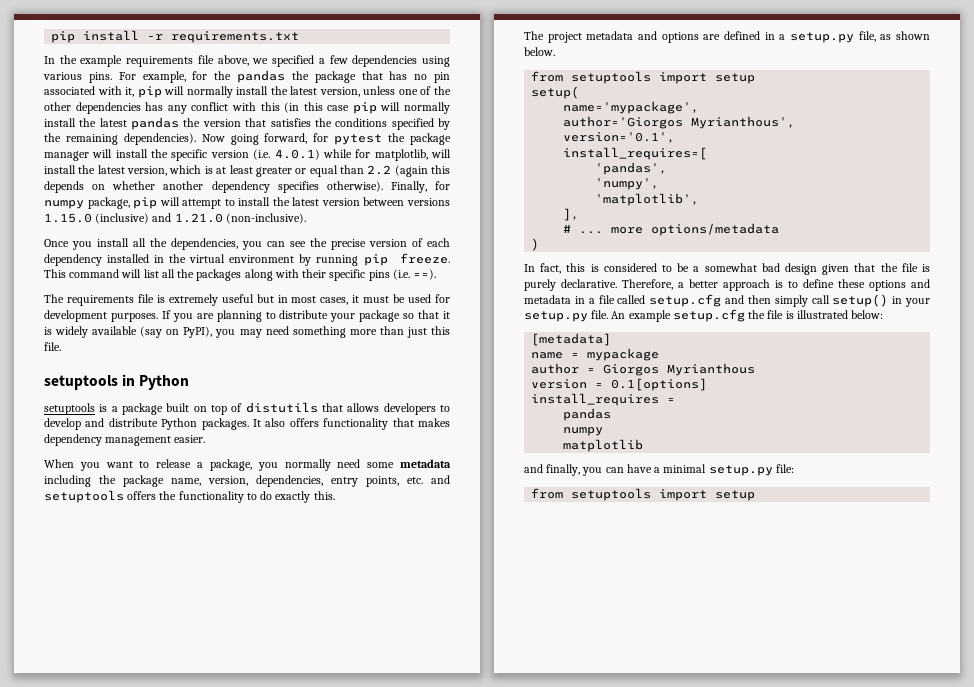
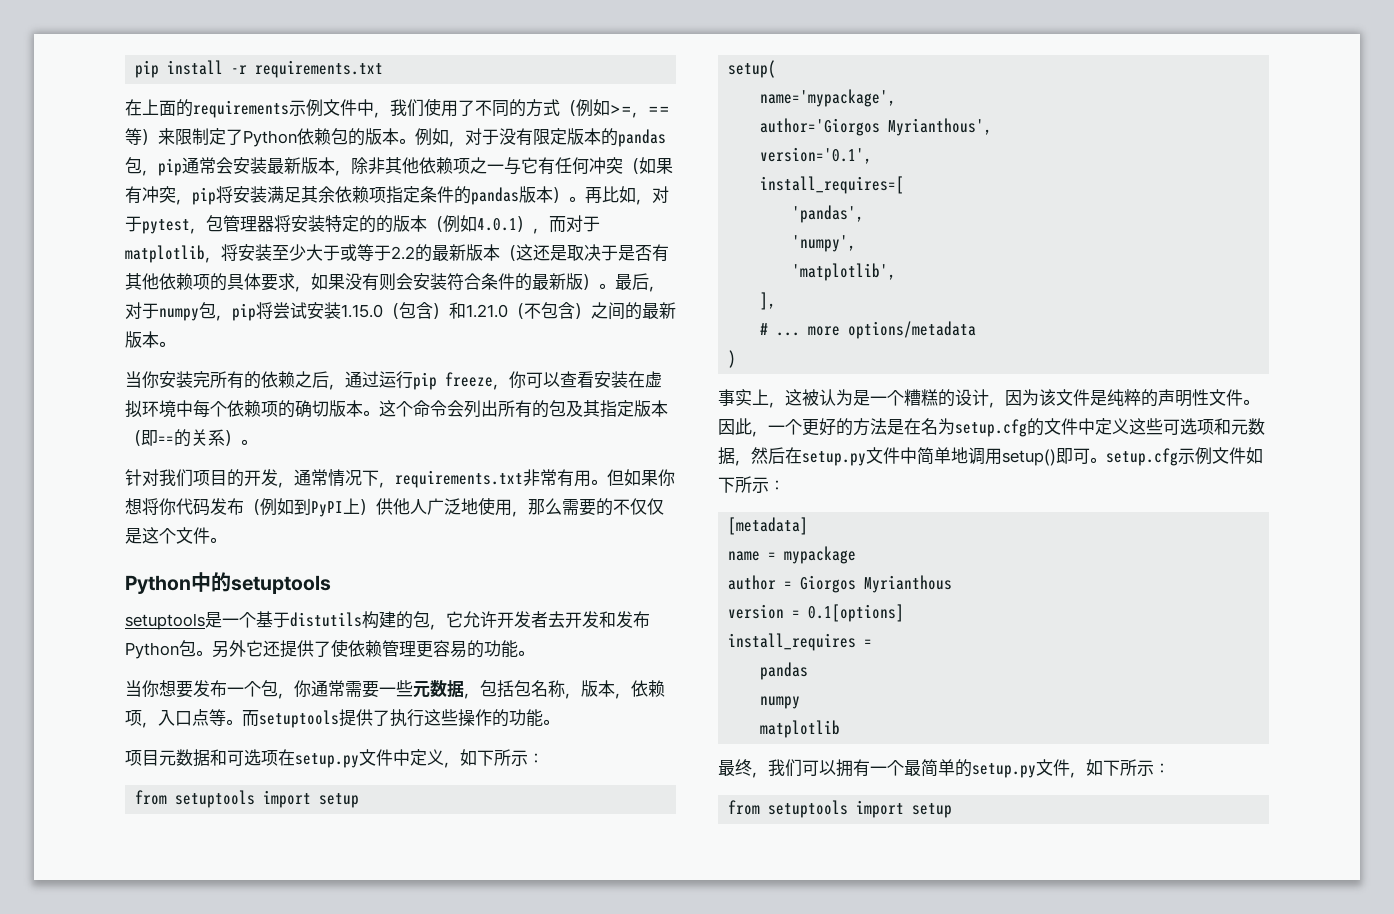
[44,55,451,67] [43,70,450,83] [44,86,452,98] [44,102,450,114] [44,117,451,130] [44,133,452,145] [44,149,452,161] [44,165,450,177] [44,181,450,193] [44,197,450,209] [44,213,306,224] [44,238,450,250] [44,253,450,266] [44,269,437,281] [44,294,451,306] [44,310,451,322] [44,326,450,338] [44,342,61,351] [44,374,190,390] [44,402,450,415] [44,418,450,430] [44,434,206,446] [44,459,451,471] [44,475,450,487] [44,490,335,503] [524,31,930,43] [524,47,555,56] In the example requirements file above, we specified a few dependencies using various pins. For example, for the pandas the package that has no pin associated with it, pip will normally install the latest version, unless one of the other dependencies has any conflict with this (in this case pip will normally install the latest pandas the version that satisfies the conditions specified by the remaining dependencies). Now going forward, for pytest the package manager will install the specific version (i.e. 4.0.1) while for matplotlib, will install the latest version, which is at least greater or equal than 2.2 (again this depends on whether another dependency specifies otherwise). Finally, for numpy package, pip will attempt to install the latest version between versions 1.15.0 (inclusive) and 1.21.0 (non-inclusive). // Once you install all the dependencies, you can see the precise version of each dependency installed in the virtual environment by running pip freeze. This command will list all the packages along with their specific pins (i.e. ==). // The requirements file is extremely useful but in most cases, it must be used for development purposes. If you are planning to distribute your package so that it is widely available (say on PyPI), you may need something more than just this file. // setuptools in Python // setuptools is a package built on top of distutils that allows developers to develop and distribute Python packages. It also offers functionality that makes dependency management easier. // When you want to release a package, you normally need some metadata including the package name, version, dependencies, entry points, etc. and setuptools offers the functionality to do exactly this. // The project metadata and options are defined in a setup.py file, as shown below. -> [125,98,670,118] [125,128,666,147] [125,157,673,176] [125,186,669,205] [125,215,600,234] [125,244,669,263] [125,273,665,292] [125,302,676,321] [125,331,175,348] [125,371,662,390] [125,400,668,418] [125,429,257,447] [125,469,675,488] [125,497,664,517] [125,527,226,544] [125,572,331,594] [125,611,650,630] [125,639,534,659] [125,680,665,699] [125,709,559,728] [125,749,544,768] 在上面的requirements示例文件中，我们使用了不同的方式（例如>=，==等）来限制定了Python依赖包的版本。例如，对于没有限定版本的pandas包，pip通常会安装最新版本，除非其他依赖项之一与它有任何冲突（如果有冲突，pip将安装满足其余依赖项指定条件的pandas版本）。再比如，对于pytest，包管理器将安装特定的的版本（例如4.0.1），而对于matplotlib，将安装至少大于或等于2.2的最新版本（这还是取决于是否有其他依赖项的具体要求，如果没有则会安装符合条件的最新版）。最后，对于numpy包，pip将尝试安装1.15.0（包含）和1.21.0（不包含）之间的最新版本。 // 当你安装完所有的依赖之后，通过运行pip freeze，你可以查看安装在虚拟环境中每个依赖项的确切版本。这个命令会列出所有的包及其指定版本（即==的关系）。 // 针对我们项目的开发，通常情况下，requirements.txt非常有用。但如果你想将你代码发布（例如到PyPI上）供他人广泛地使用，那么需要的不仅仅是这个文件。 // Python中的setuptools // setuptools是一个基于distutils构建的包，它允许开发者去开发和发布Python包。另外它还提供了使依赖管理更容易的功能。 // 当你想要发布一个包，你通常需要一些元数据，包括包名称，版本，依赖项，入口点等。而setuptools提供了执行这些操作的功能。 // 项目元数据和可选项在setup.py文件中定义，如下所示：
[524,263,930,275] [524,279,930,291] [524,294,930,307] [524,309,884,322] In fact, this is considered to be a somewhat bad design given that the file is purely declarative. Therefore, a better approach is to define these options and metadata in a file called setup.cfg and then simply call setup() in your setup.py file. An example setup.cfg the file is illustrated below: -> [718,389,1259,408] [718,418,1265,437] [718,447,1263,466] [718,476,785,493] 事实上，这被认为是一个糟糕的设计，因为该文件是纯粹的声明性文件。因此，一个更好的方法是在名为setup.cfg的文件中定义这些可选项和元数据，然后在setup.py文件中简单地调用setup()即可。setup.cfg示例文件如下所示：
[524,464,794,476] and finally, you can have a minimal setup.py file: -> [718,759,1170,778] 最终，我们可以拥有一个最简单的setup.py文件，如下所示：

